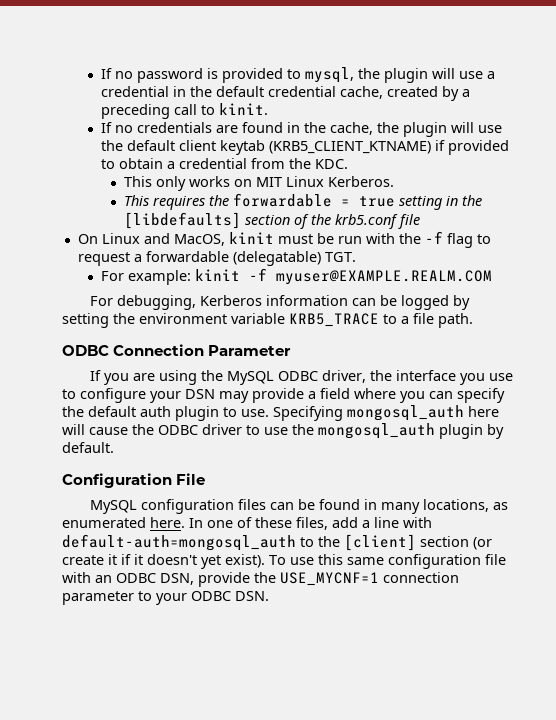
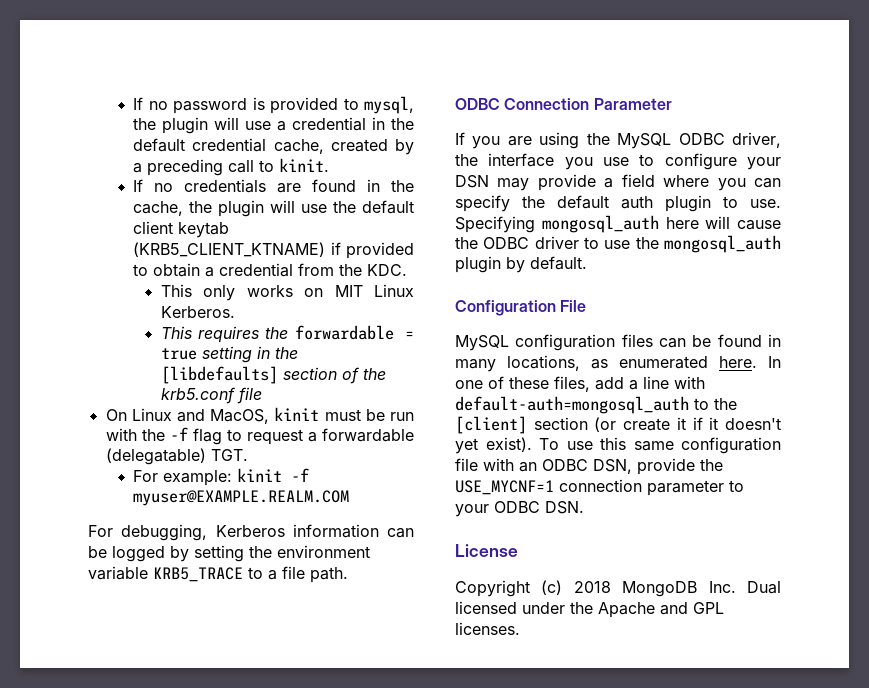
(269, 596) none -> [455,544,518,557] [455,580,781,597] [455,601,724,618] [455,622,520,635] // License // Copyright (c) 2018 MongoDB Inc. Dual licensed under the Apache and GPL licenses.

